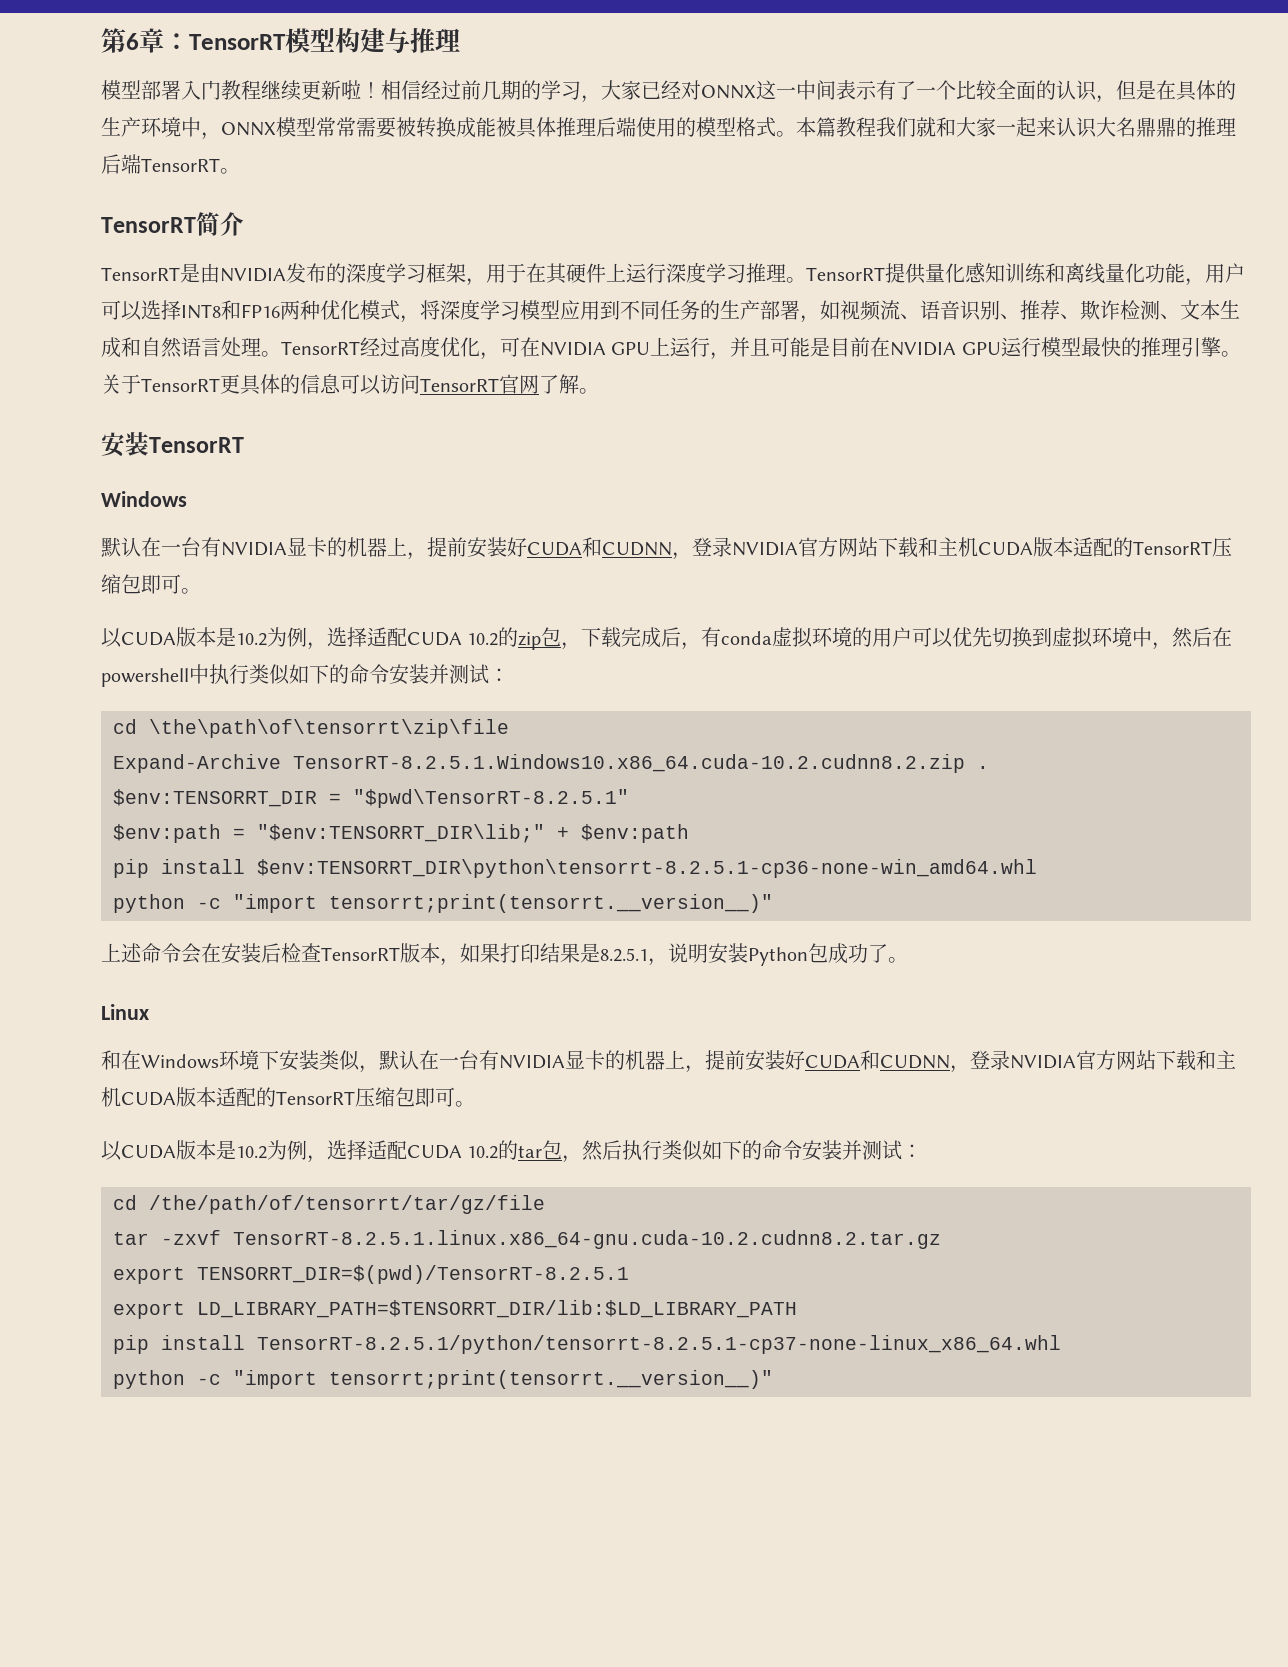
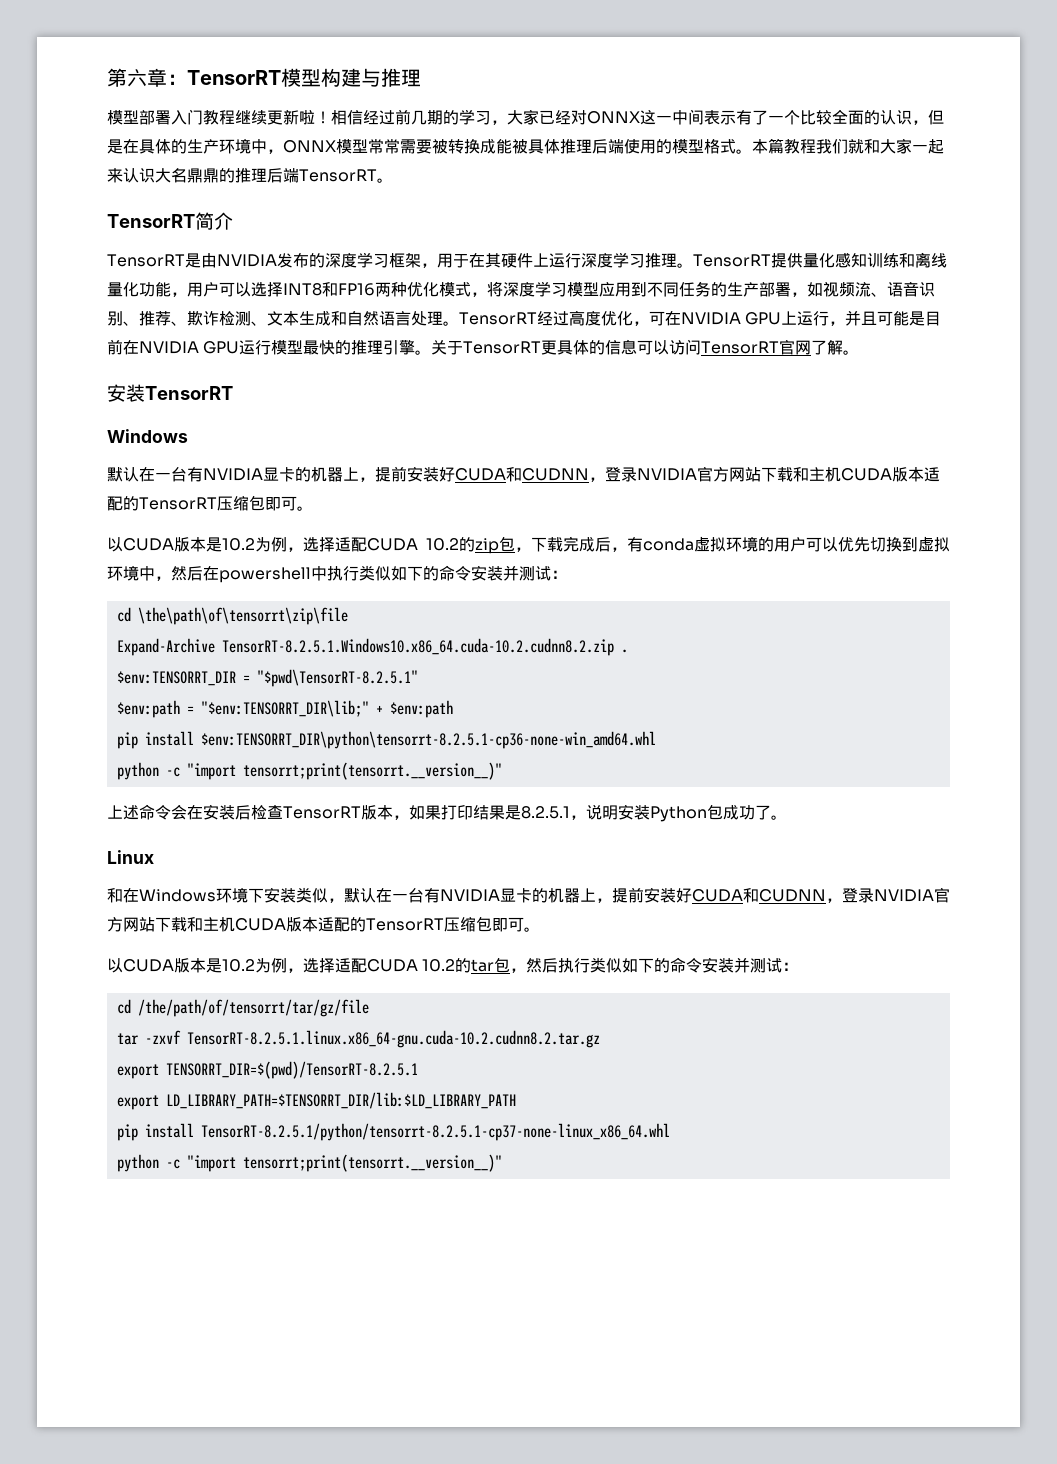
[126,33,139,50] 6 -> [127,69,147,87] 六

